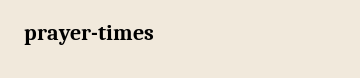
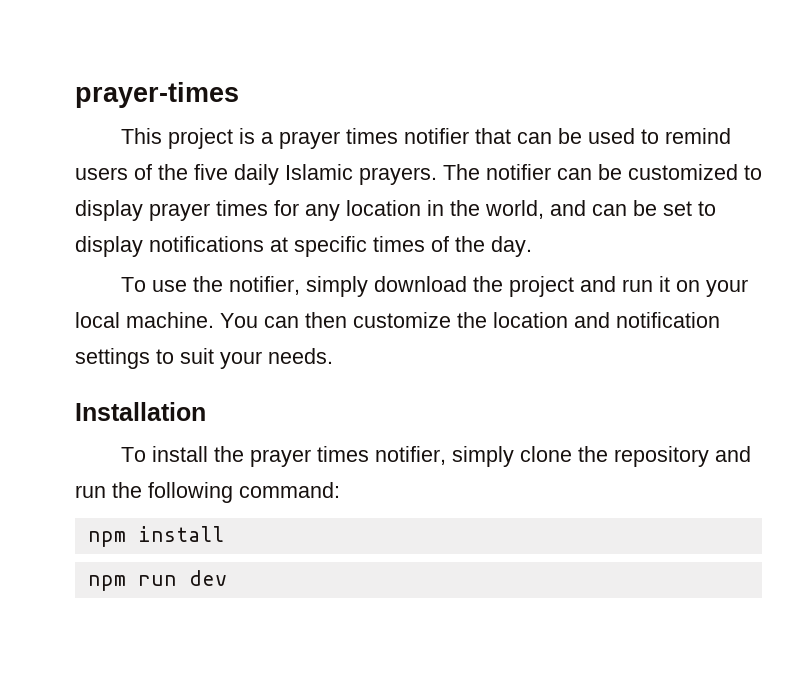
(154, 35) none -> [121,128,732,149] [75,164,762,185] [75,200,716,221] [75,236,532,257] [121,276,749,297] [75,312,720,328] [75,348,333,369] [75,402,206,421] [121,446,752,467] [75,482,340,503] [87,526,224,547] [87,570,227,591] // This project is a prayer times notifier that can be used to remind users of the five daily Islamic prayers. The notifier can be customized to display prayer times for any location in the world, and can be set to display notifications at specific times of the day. // To use the notifier, simply download the project and run it on your local machine. You can then customize the location and notification settings to suit your needs. // Installation // To install the prayer times notifier, simply clone the repository and run the following command: // npm install // npm run dev

